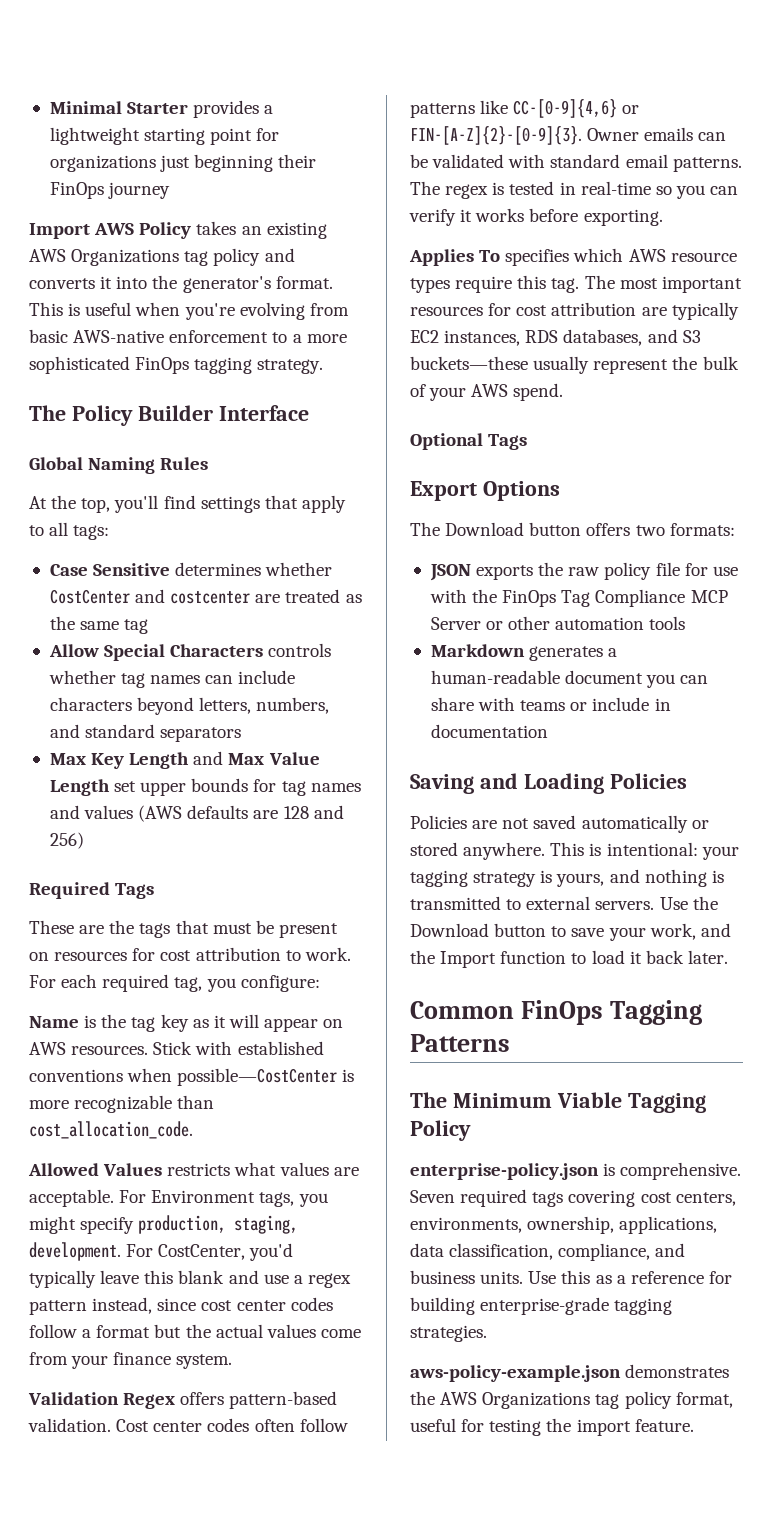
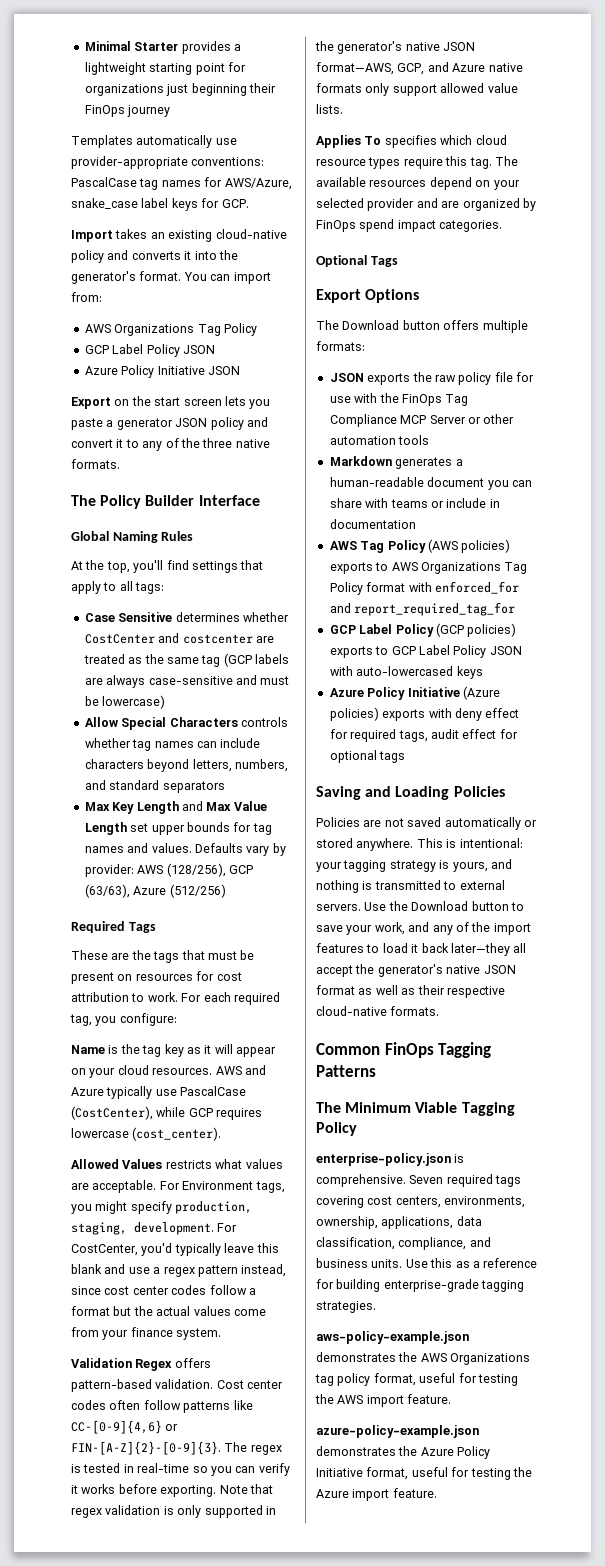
[29,222,192,239] // Import AWS Policy -> [71,135,237,148] [71,156,265,169] [71,177,292,190] [71,198,249,211] [71,230,113,242] // Templates automatically use provider-appropriate conventions: PascalCase tag names for AWS/Azure, snake_case label keys for GCP. // Import
[29,249,209,266] AWS Organizations tag -> [215,229,287,239] cloud-native
[29,302,349,320] [29,329,347,343] [29,356,324,374] This is useful when you're evolving from basic AWS-native enforcement to a more sophisticated FinOps tagging strategy. -> [183,272,271,284] [71,292,102,302] [84,323,257,336] [84,344,215,357] [84,365,240,378] [71,396,271,409] [71,417,268,430] [71,438,270,451] [71,459,120,469] You can import from: // AWS Organizations Tag Policy // GCP Label Policy JSON // Azure Policy Initiative JSON // Export on the start screen lets you paste a generator JSON policy and convert it to any of the three native formats.
(149, 626) none -> [223,653,289,667] [84,675,290,688] [84,695,166,709] (GCP labels are always case-sensitive and must be lowercase)
[84,805,344,822] [49,832,84,849] values (AWS defaults are 128 and 256) -> [151,843,286,856] [84,863,253,877] [84,884,226,898] values. Defaults vary by provider: AWS (128/256), GCP (63/63), Azure (512/256)
[29,1041,324,1055] [29,1068,355,1086] [29,1095,215,1113] [29,1121,193,1139] AWS resources. Stick with established conventions when possible—CostCenter is more recognizable than cost_allocation_code. -> [89,1065,266,1078] [71,1086,247,1099] [71,1106,263,1120] [71,1127,222,1141] your cloud resources. AWS and Azure typically use PascalCase (CostCenter), while GCP requires lowercase (cost_center).
[587,127,727,141] [410,154,742,172] Owner emails can be validated with standard email patterns. -> (221, 1448) none
(663, 217) none -> [219,1484,273,1494] [71,1505,276,1518] [315,41,476,54] [316,62,523,75] [316,83,518,96] [316,104,343,114] Note that regex validation is only supported in the generator's native JSON format—AWS, GCP, and Azure native formats only support allowed value lists.
[628,249,666,262] AWS -> [475,135,507,145] cloud
[619,276,742,293] [410,302,739,320] [410,329,701,346] [410,356,739,374] [410,383,564,401] most important resources for cost attribution are typically EC2 instances, RDS databases, and S3 buckets—these usually represent the bulk of your AWS spend. -> [316,177,520,190] [316,198,536,211] [316,219,503,232] available resources depend on your selected provider and are organized by FinOps spend impact categories.
[635,525,665,536] two -> [482,320,528,333] multiple
(548, 731) none -> [329,539,511,553] [329,562,528,574] [329,581,519,595] [329,602,516,616] [329,623,517,637] [329,645,522,658] [329,666,483,679] [329,686,500,700] [329,707,520,721] [329,729,518,742] [329,750,406,763] // AWS Tag Policy (AWS policies) exports to AWS Organizations Tag Policy format with enforced_for and report_required_tag_for // GCP Label Policy (GCP policies) exports to GCP Label Policy JSON with auto-lowercased keys // Azure Policy Initiative (Azure policies) exports with deny effect for required tags, audit effect for optional tags
[410,950,728,968] the Import function to load it back later. -> [432,922,531,935] [316,943,527,956] [316,964,516,977] [316,985,505,998] [316,1006,440,1016] any of the import features to load it back later—they all accept the generator's native JSON format as well as their respective cloud-native formats.
[576,1419,694,1436] import feature. -> [337,1394,452,1407] [316,1425,479,1438] [316,1446,491,1459] [316,1467,532,1480] [316,1488,437,1501] AWS import feature. // azure-policy-example.json demonstrates the Azure Policy Initiative format, useful for testing the Azure import feature.

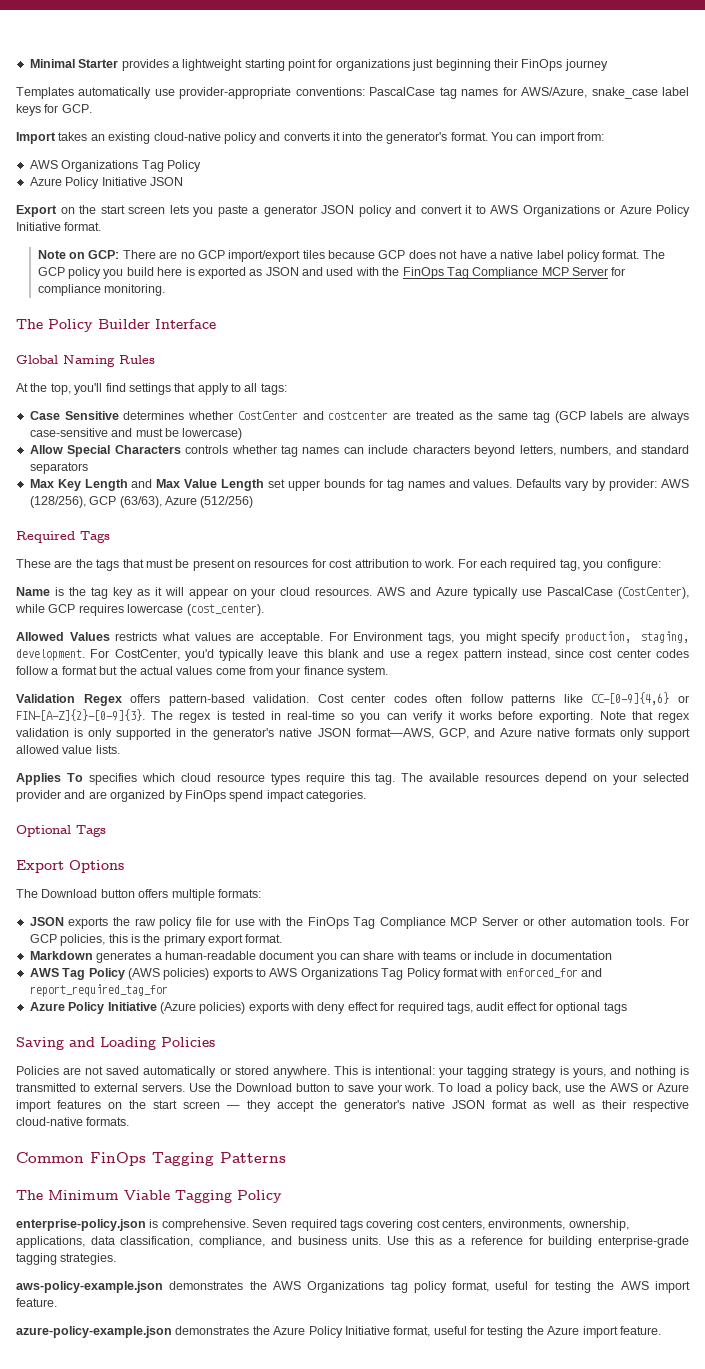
[84,344,215,357] // GCP Label Policy JSON -> (201, 166) none
[142,438,270,451] [71,459,120,469] any of the three native formats. -> [490,205,690,217] [16,222,102,231] [37,250,665,262] [37,267,626,279] [37,284,166,296] AWS Organizations or Azure Policy Initiative format. // Note on GCP: There are no GCP import/export tiles because GCP does not have a native label policy format. The GCP policy you build here is exported as JSON and used with the FinOps Tag Compliance MCP Server for compliance monitoring.
[398,435,430,445] tools -> [636,917,690,926] [29,934,283,946] tools. For GCP policies, this is the primary export format.
[329,623,517,637] [329,645,522,658] [329,666,483,679] // GCP Label Policy (GCP policies) exports to GCP Label Policy JSON with auto-lowercased keys -> (168, 990) none
[374,922,531,935] [316,943,527,956] work, and any of the import features to load it back later—they all -> [404,1083,690,1095] [16,1100,271,1112] work. To load a policy back, use the AWS or Azure import features on the start screen — they

